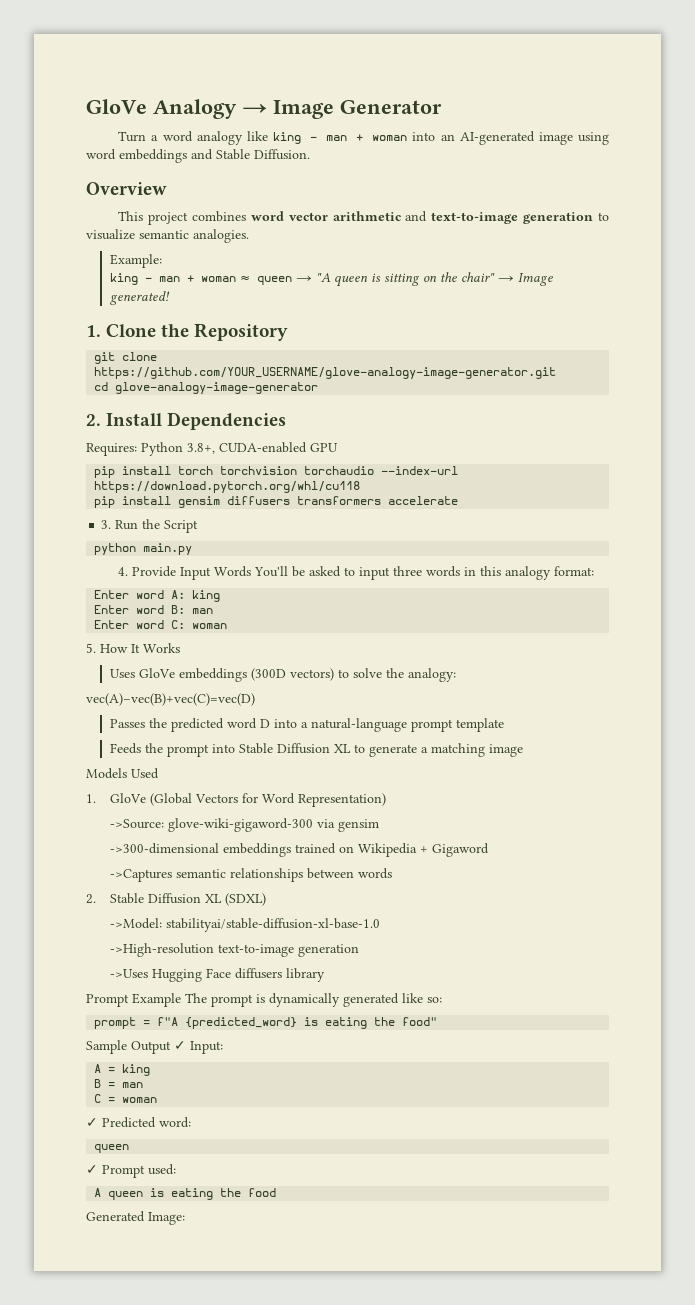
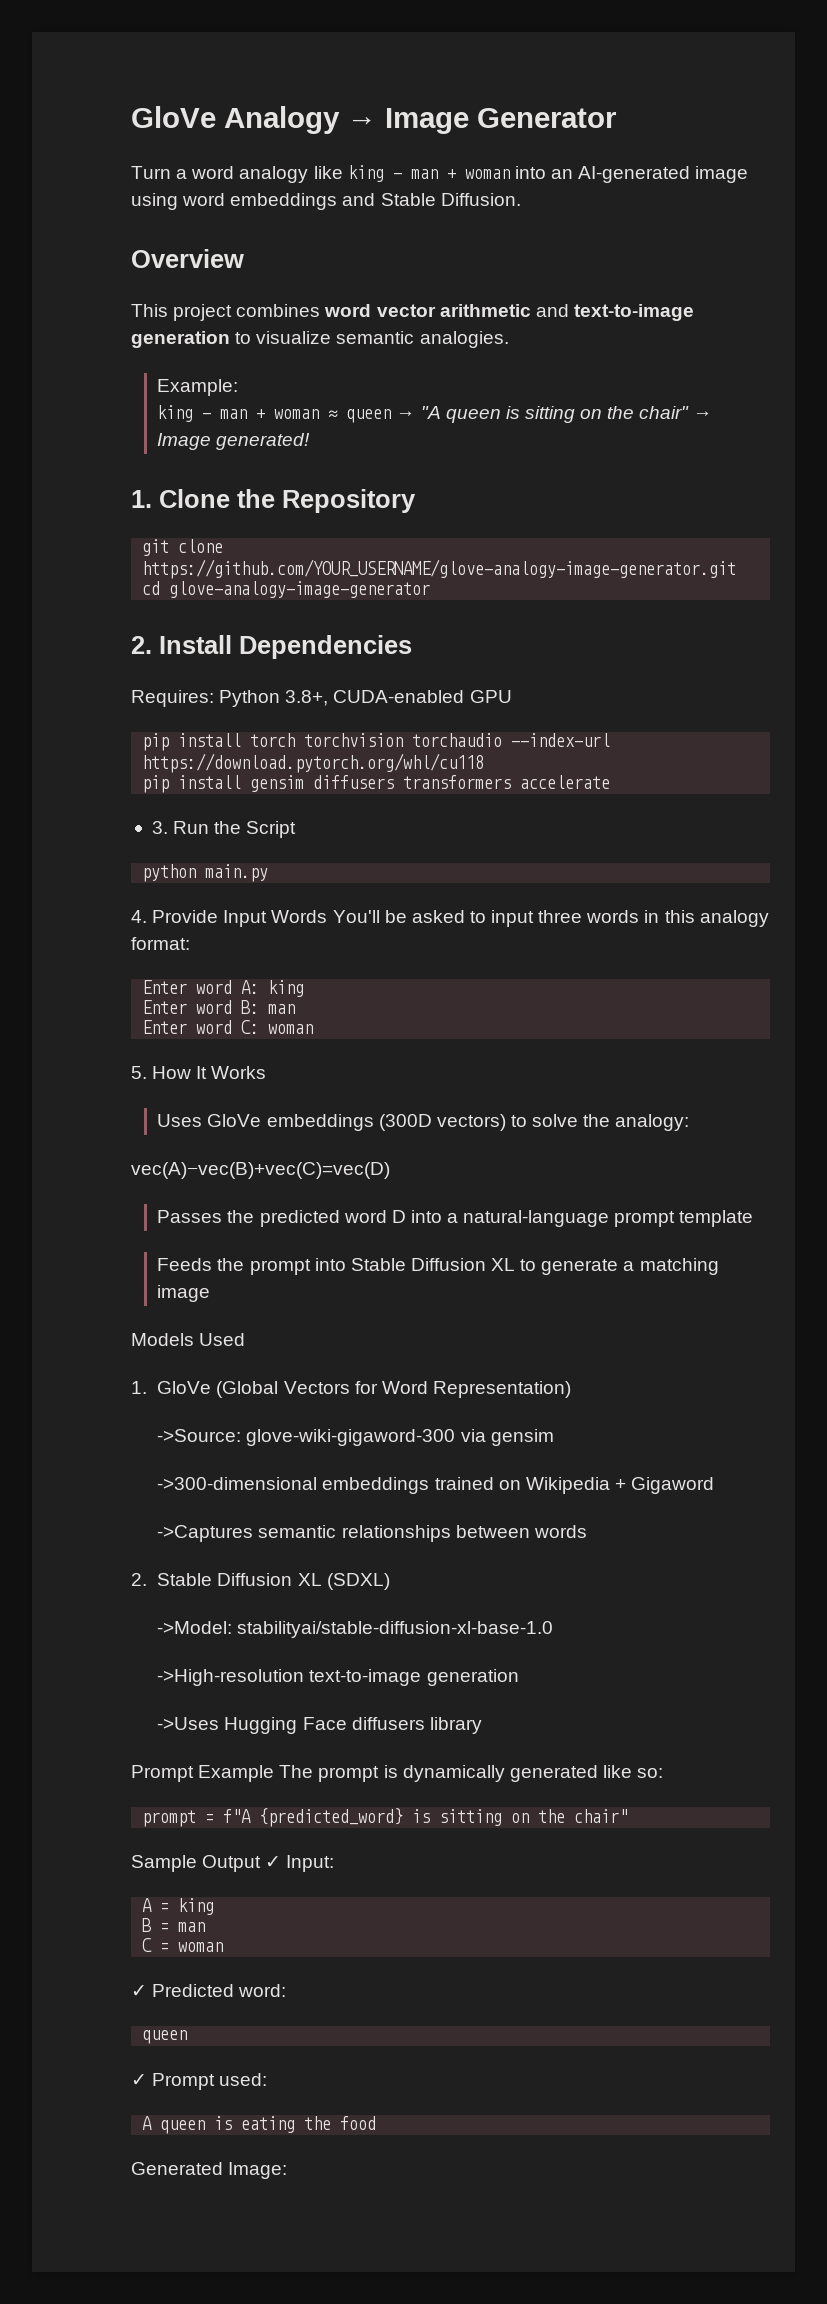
[325,1017,438,1029] eating the food" -> [439,1809,629,1826] sitting on the chair"

